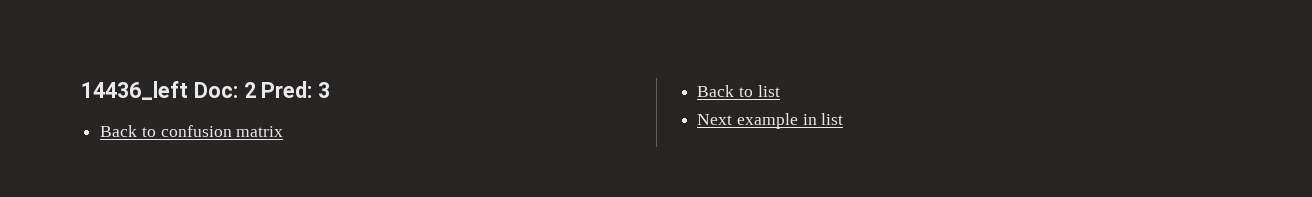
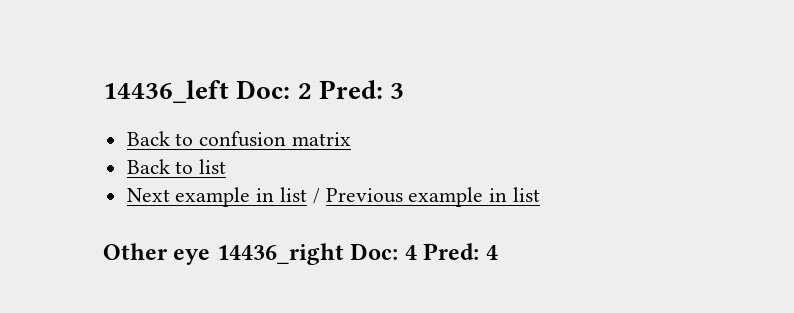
(844, 119) none -> [312,187,541,207] [103,243,498,265] / Previous example in list // Other eye 14436_right Doc: 4 Pred: 4

